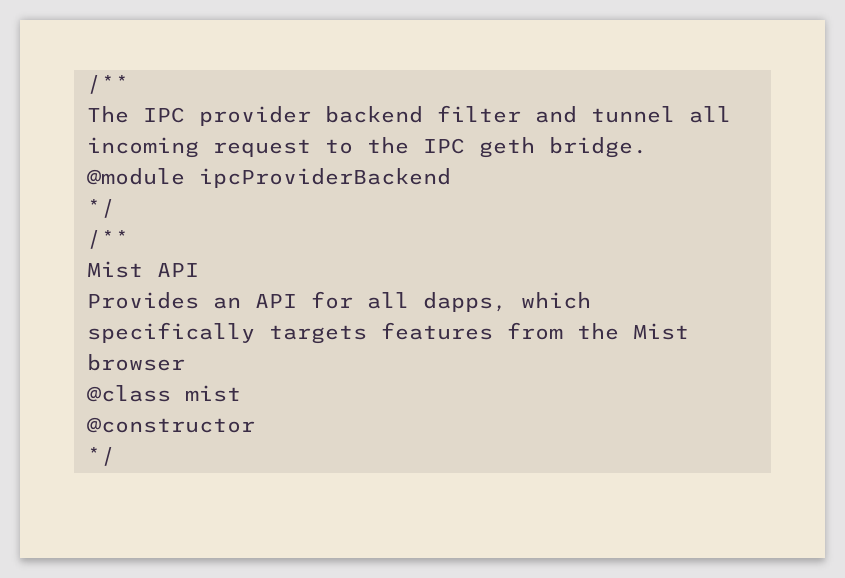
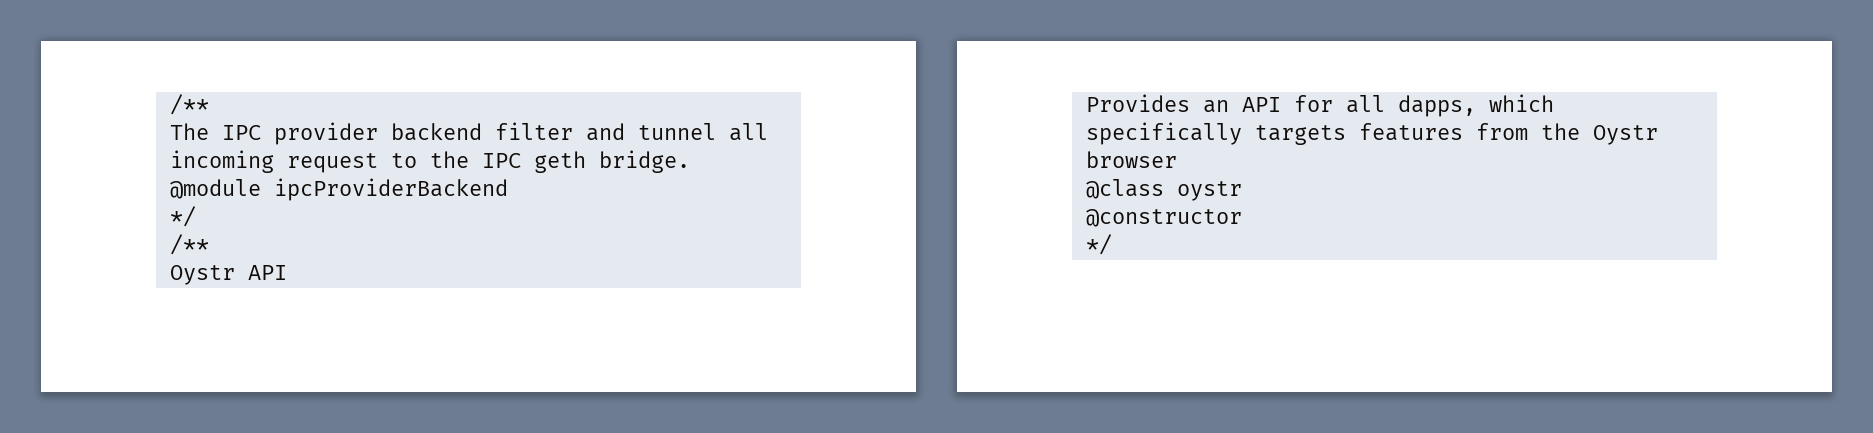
[86,261,143,278] Mist -> [169,265,235,285] Oystr
[632,323,689,340] Mist -> [1592,125,1658,145] Oystr
[184,385,241,402] mist -> [1176,181,1242,201] oystr

